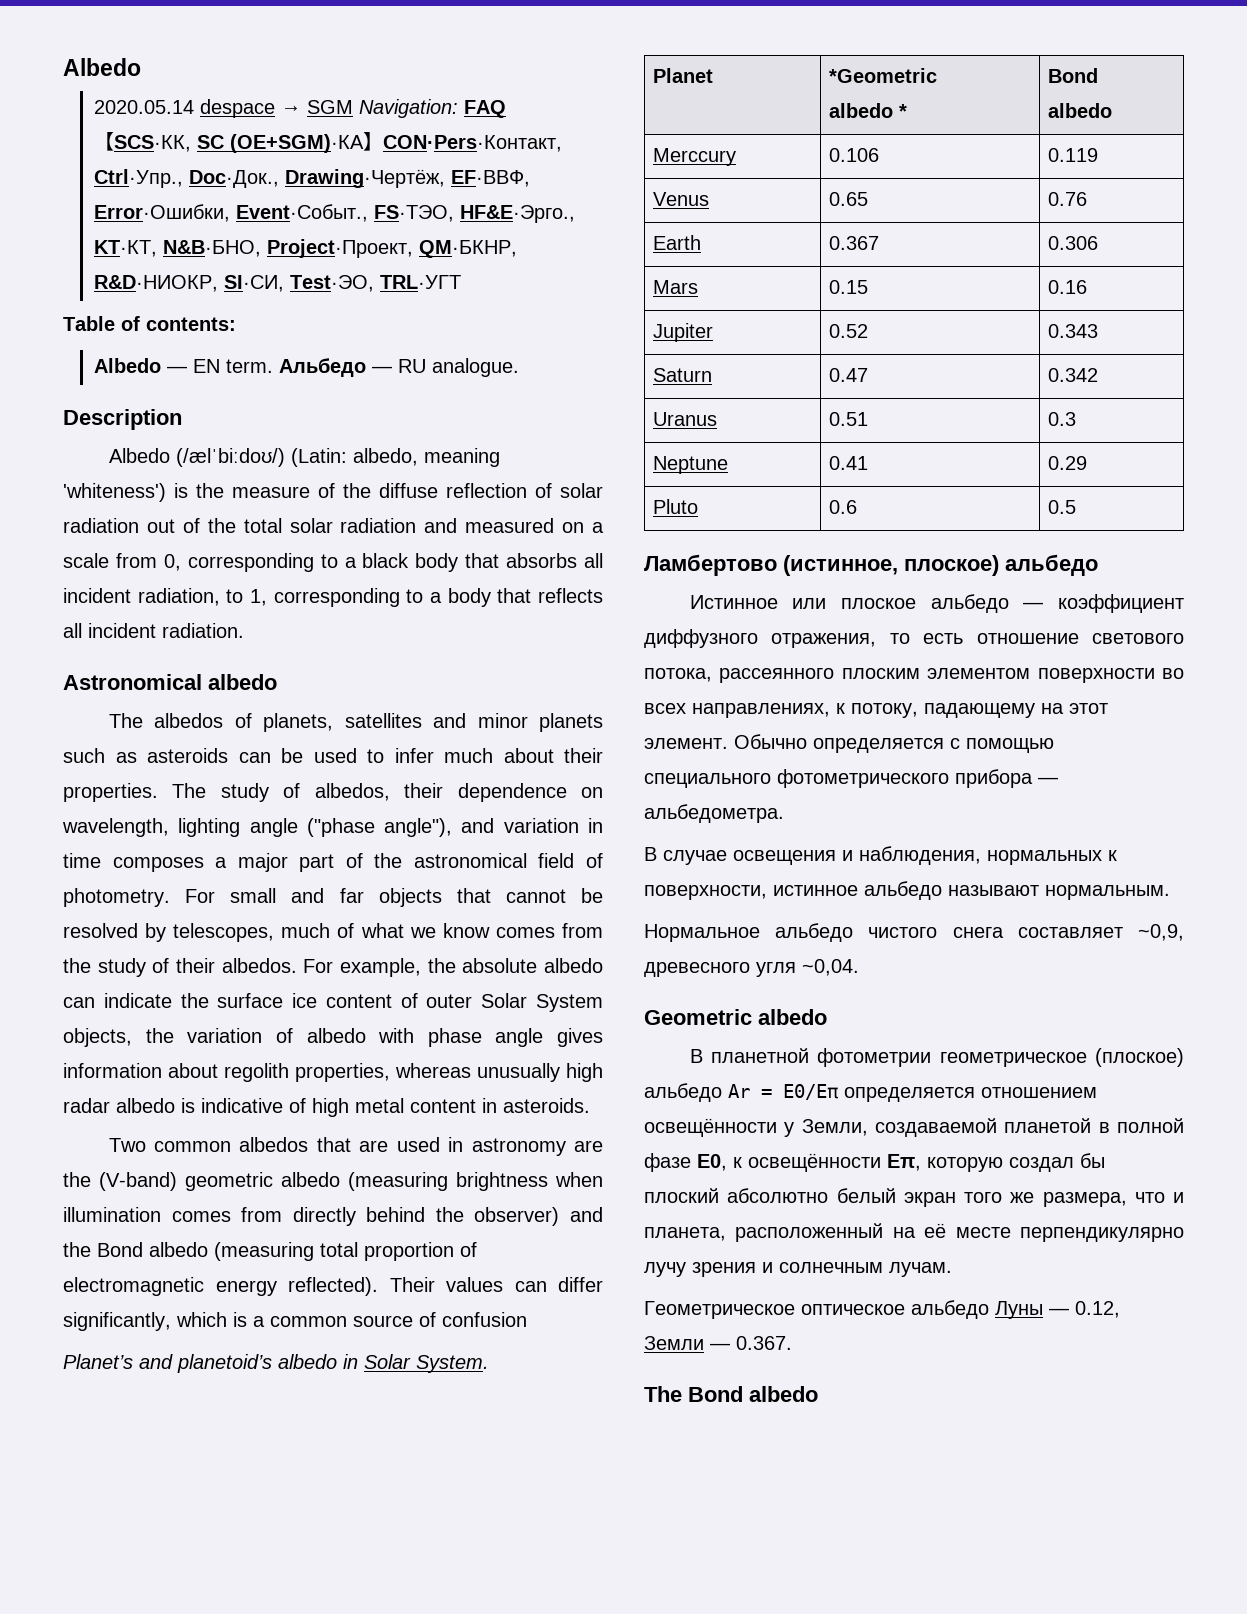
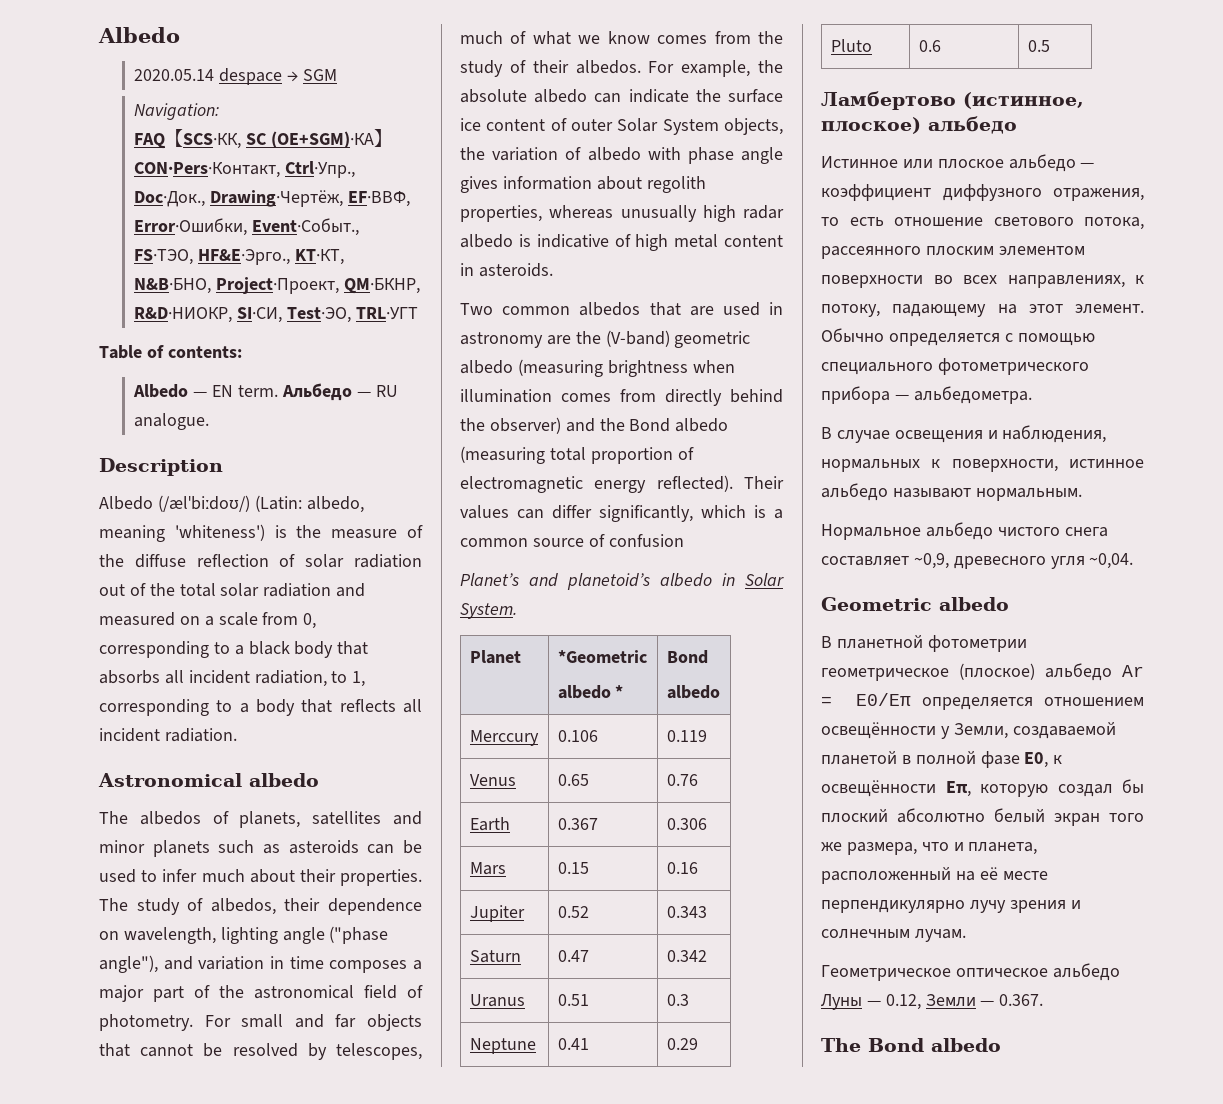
(354, 107) none -> (338, 75) //
(459, 108) none -> (220, 111) //

